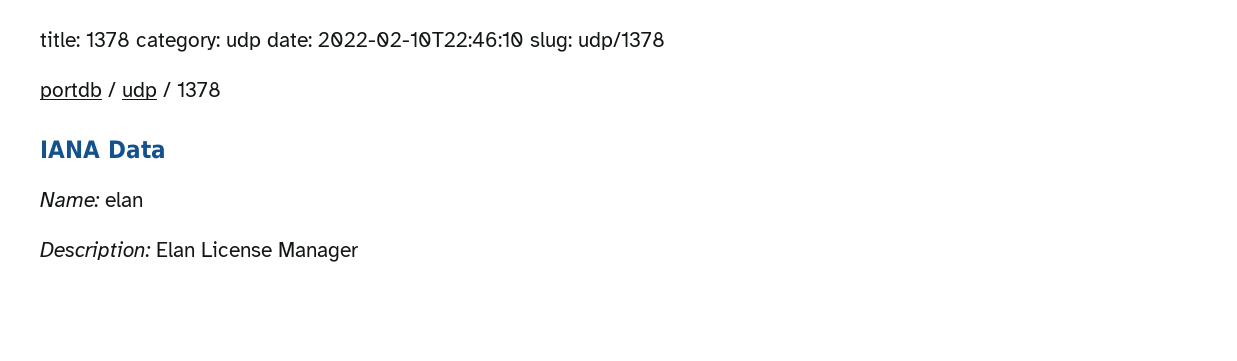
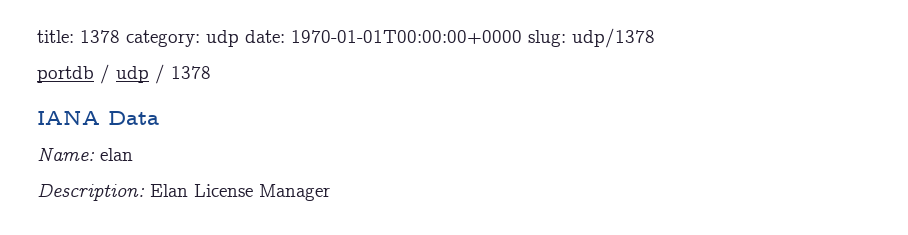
[318,32,524,47] 2022-02-10T22:46:10 -> [291,30,522,44] 1970-01-01T00:00:00+0000

